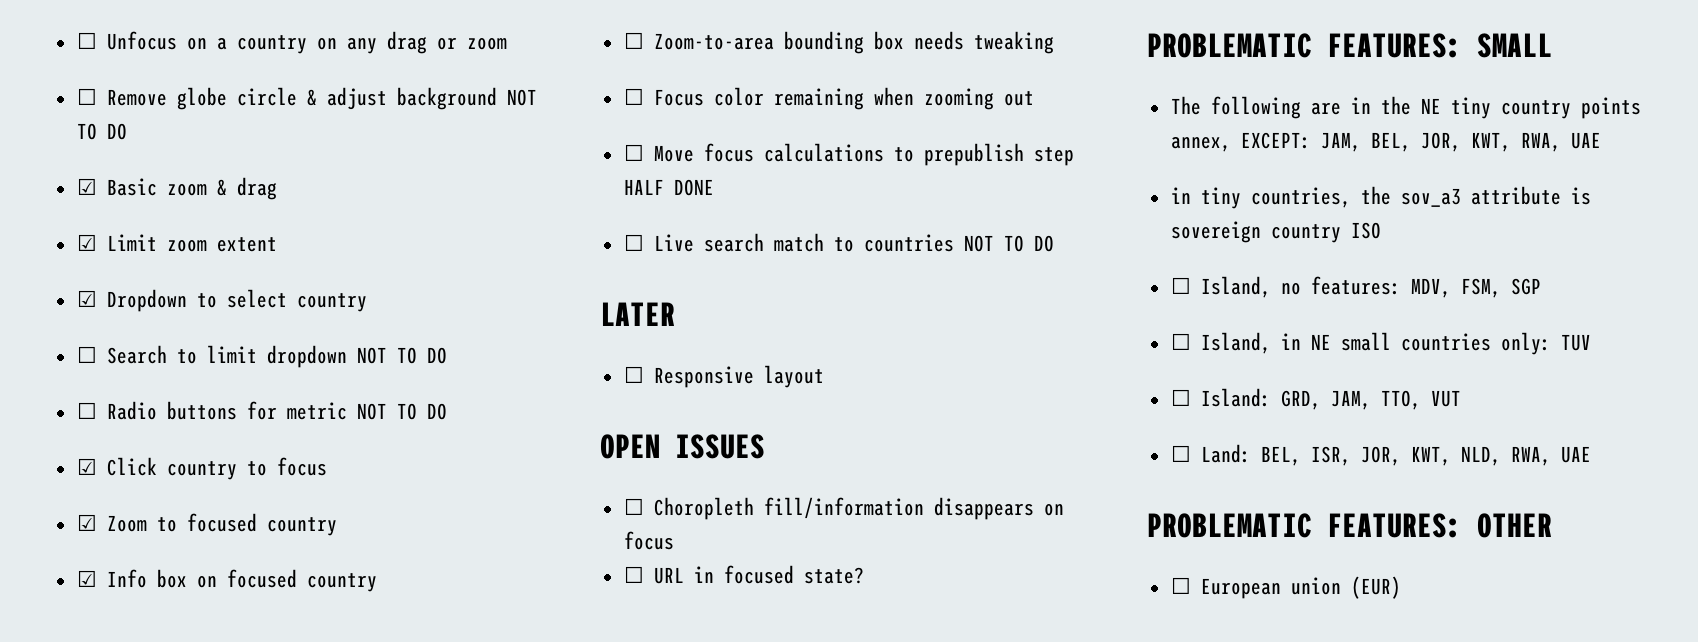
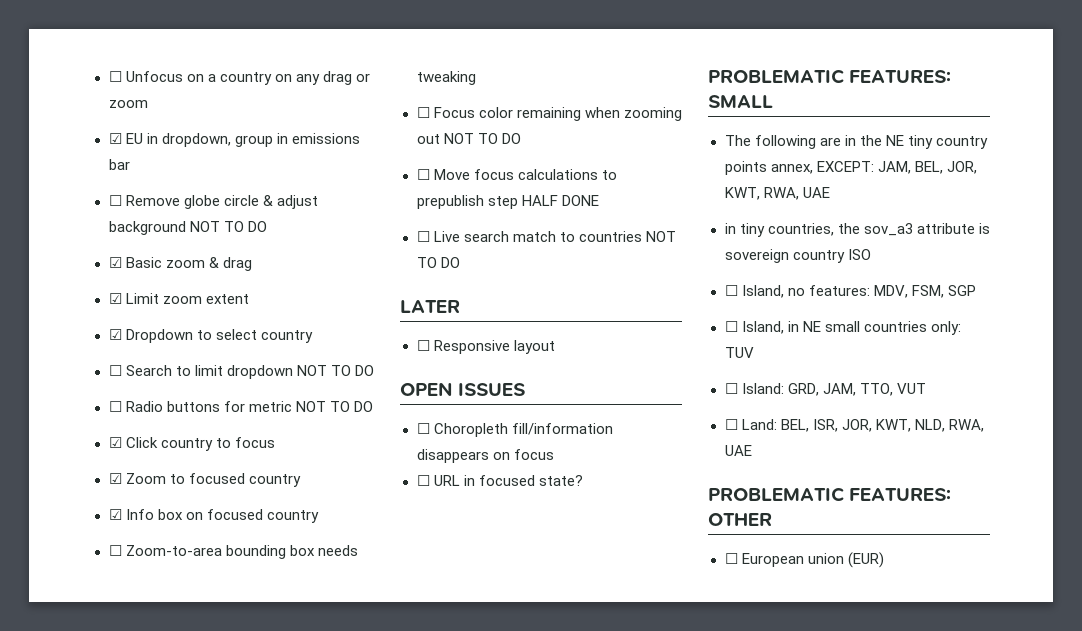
(507, 43) none -> [108,133,360,147] [108,159,130,170] // ☑ EU in dropdown, group in emissions bar
(1034, 98) none -> [443,133,521,144] NOT TO DO

